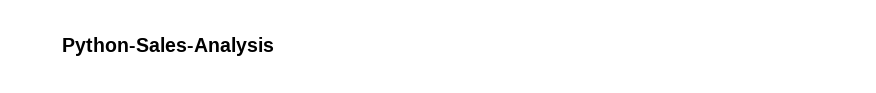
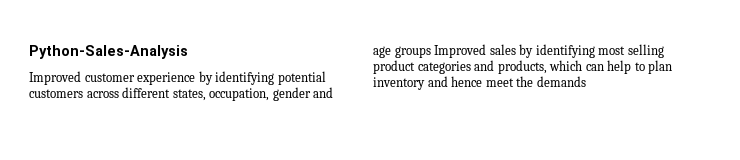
(274, 46) none -> [29,71,326,85] [29,87,334,101] [373,44,664,58] [373,60,673,74] [373,76,586,90] // Improved customer experience by identifying potential customers across different states, occupation, gender and age groups Improved sales by identifying most selling product categories and products, which can help to plan inventory and hence meet the demands

